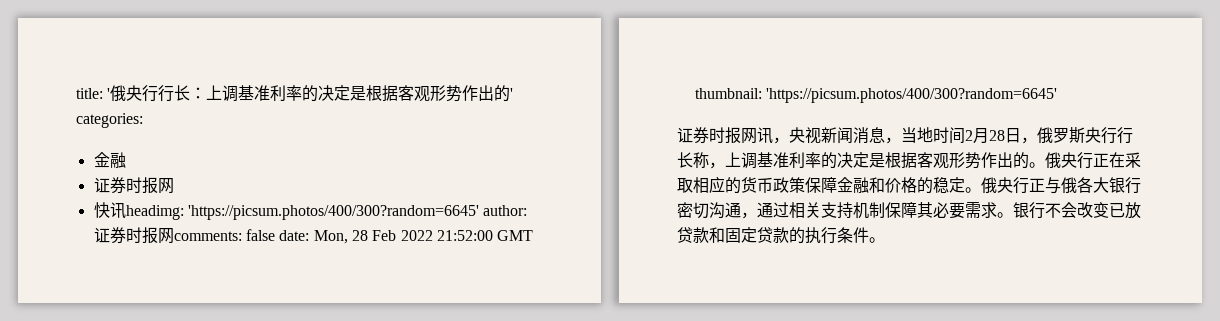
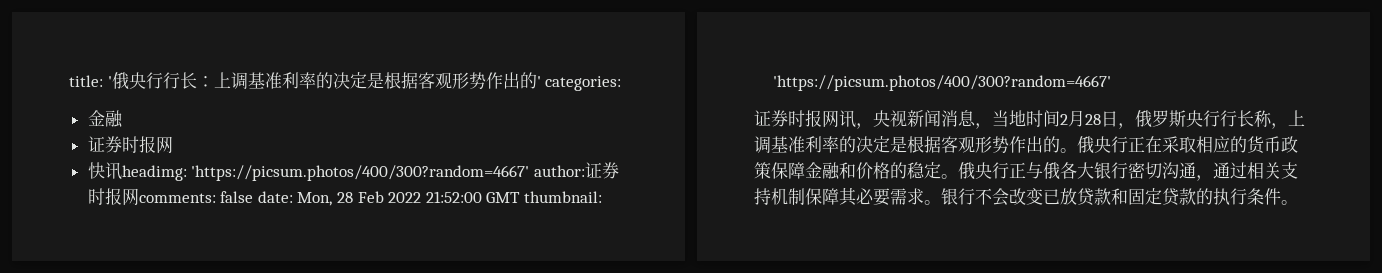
[187,205,479,220] 'https://picsum.photos/400/300?random=6645' -> [191,165,530,181] 'https://picsum.photos/400/300?random=4667'
[765,88,1057,103] 'https://picsum.photos/400/300?random=6645' -> [772,75,1111,91] 'https://picsum.photos/400/300?random=4667'

